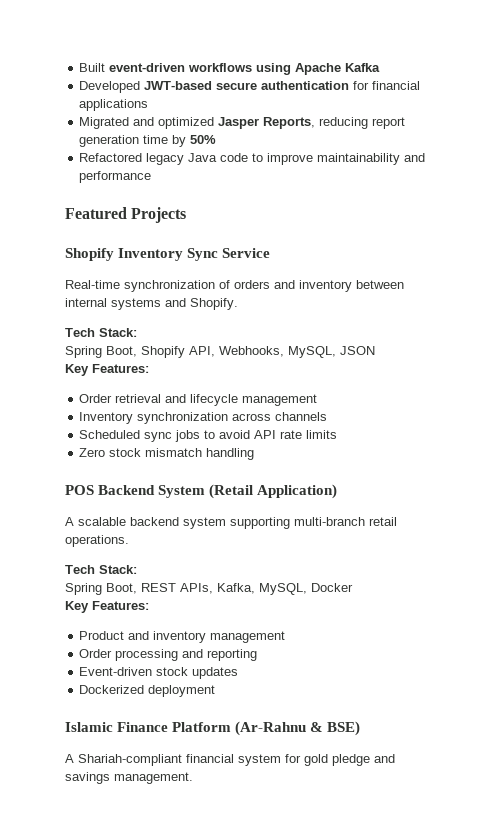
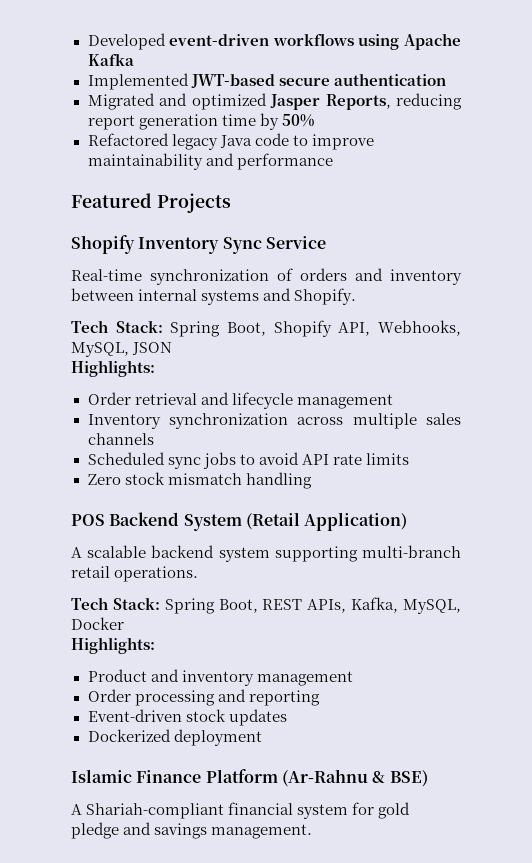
[79,63,106,72] Built -> [87,33,166,50] Developed
[79,81,141,93] Developed -> [87,73,189,90] Implemented
[353,81,421,90] [79,99,149,111] for financial applications -> (446, 79) none
(137, 332) // -> (163, 326) none
[65,364,149,376] Key Features: -> [71,360,155,377] Highlights:
(272, 417) none -> [352,413,461,429] multiple sales
(137, 569) // -> (160, 603) none
[65,601,149,613] Key Features: -> [71,637,155,654] Highlights:

